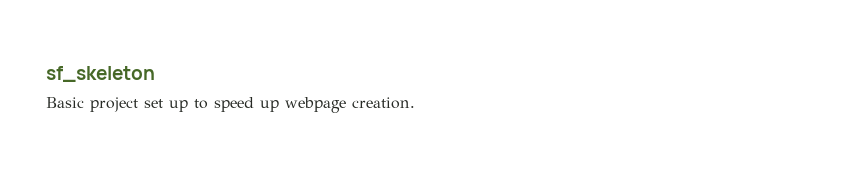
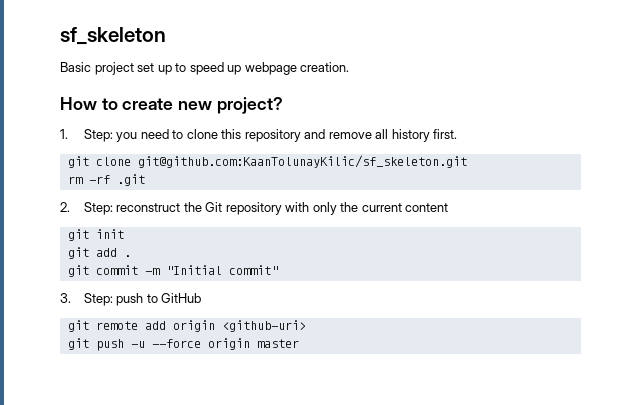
(415, 103) none -> [60,97,283,114] [60,129,458,142] [67,155,467,168] [67,174,145,186] [60,202,449,215] [67,229,124,241] [67,247,131,259] [67,265,278,277] [60,293,202,306] [67,320,306,332] [67,338,299,351] // How to create new project? // 1. Step: you need to clone this repository and remove all history first. // git clone git@github.com:KaanTolunayKilic/sf_skeleton.git // rm -rf .git // 2. Step: reconstruct the Git repository with only the current content // git init // git add . // git commit -m "Initial commit" // 3. Step: push to GitHub // git remote add origin <github-uri> // git push -u --force origin master

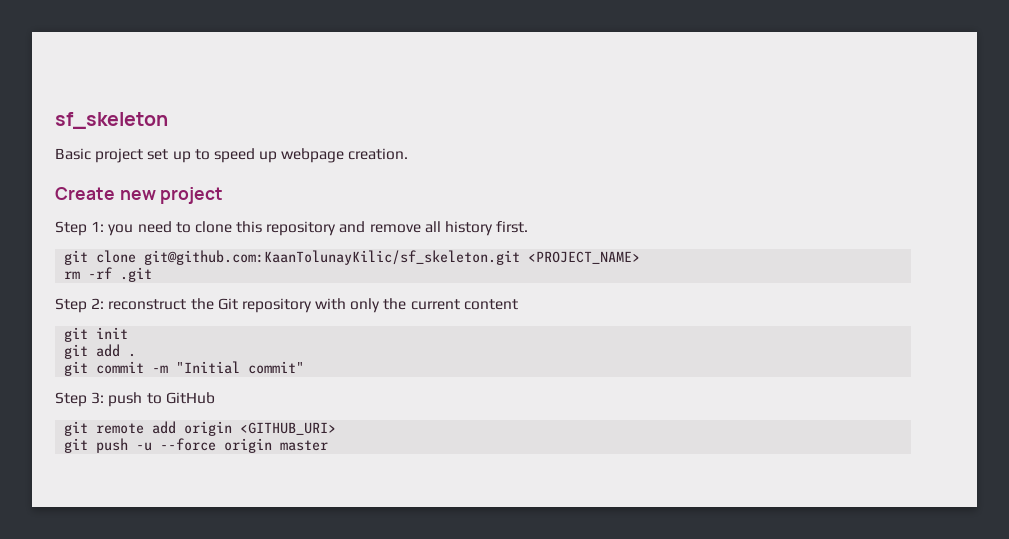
[60,97,283,114] [60,129,113,142] How to create new project? // 1. Step: -> [55,187,224,204] [55,221,105,236] Create new project // Step 1:
(467, 161) none -> [528,251,641,264] <PROJECT_NAME>
[60,202,113,215] 2. Step: -> [55,298,105,313] Step 2:
[60,293,113,306] 3. Step: -> [55,392,105,407] Step 3:
[221,320,306,332] <github-uri> -> [240,422,337,435] <GITHUB_URI>

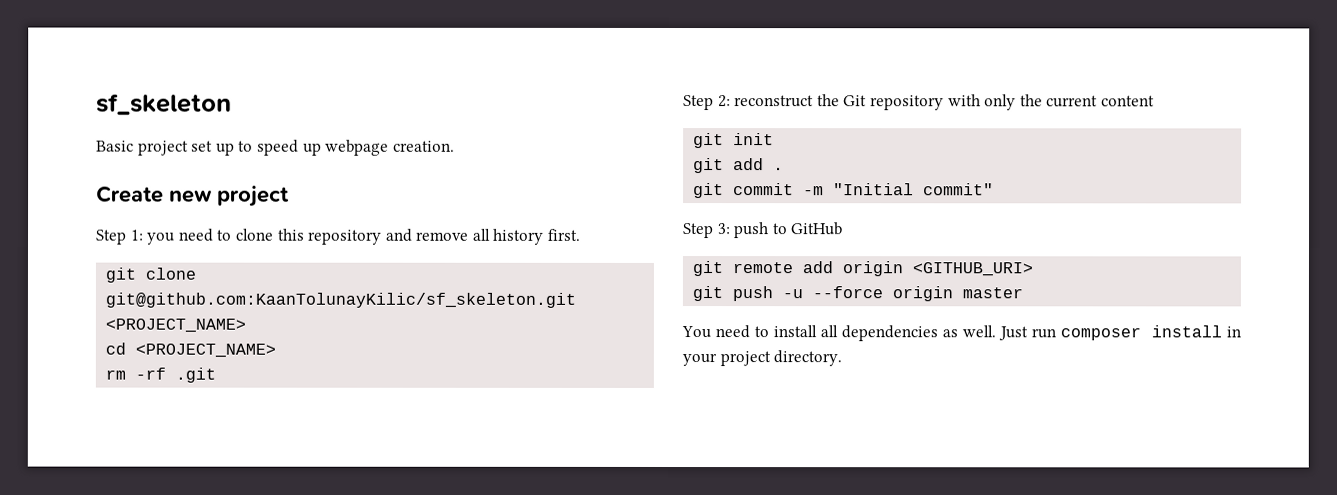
(641, 257) none -> [105,342,277,358] // cd <PROJECT_NAME>
(329, 445) none -> [681,325,1241,342] [682,350,843,367] // You need to install all dependencies as well. Just run composer install in your project directory.

